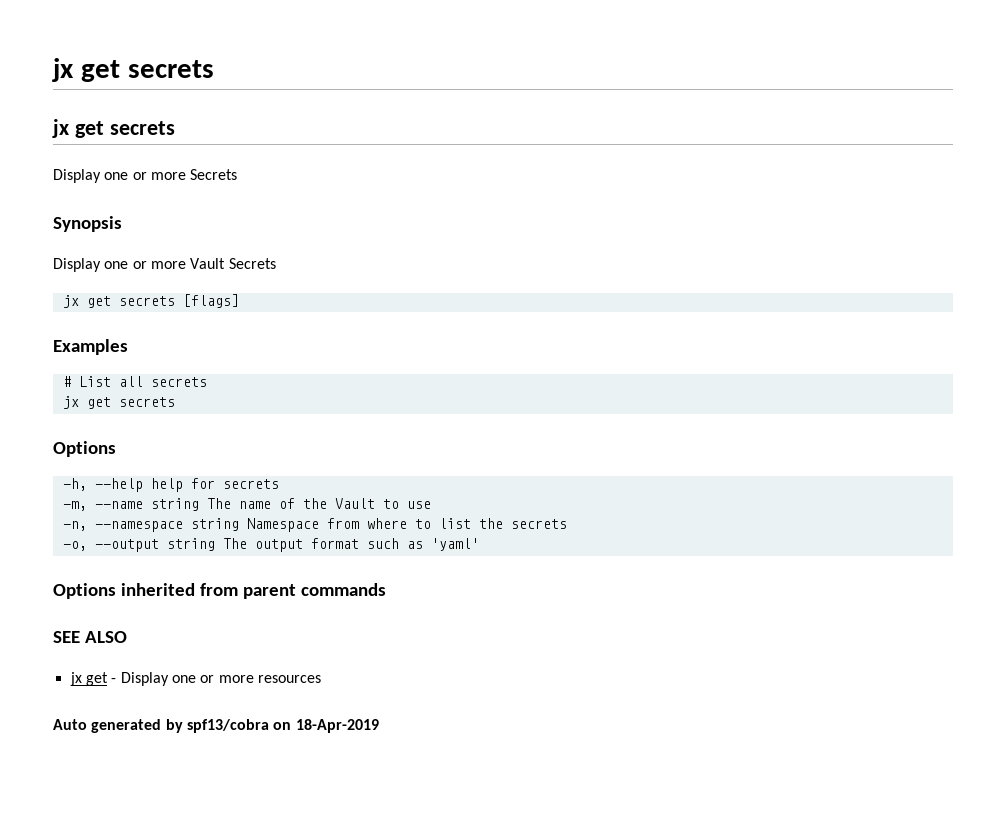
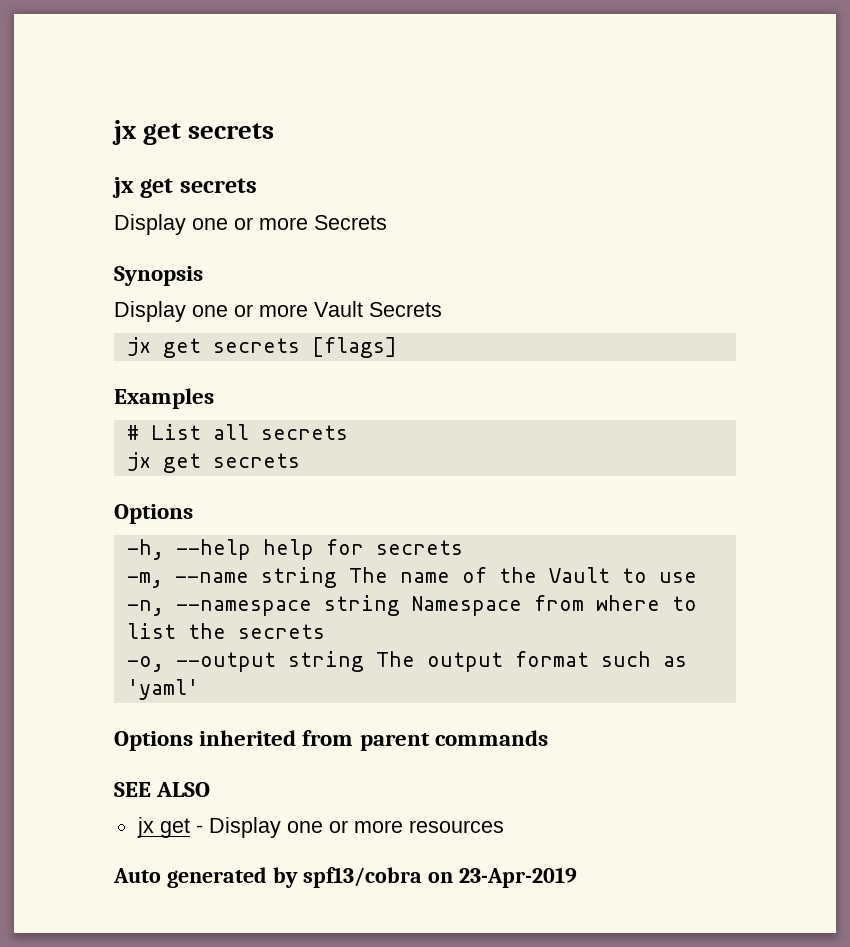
[295,719,379,733] 18-Apr-2019 -> [458,867,577,888] 23-Apr-2019

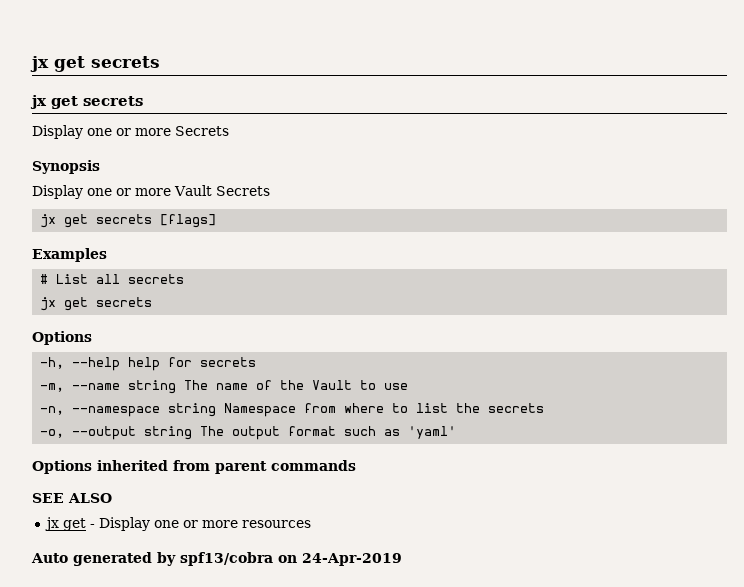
[458,867,577,888] 23-Apr-2019 -> [302,553,402,566] 24-Apr-2019

